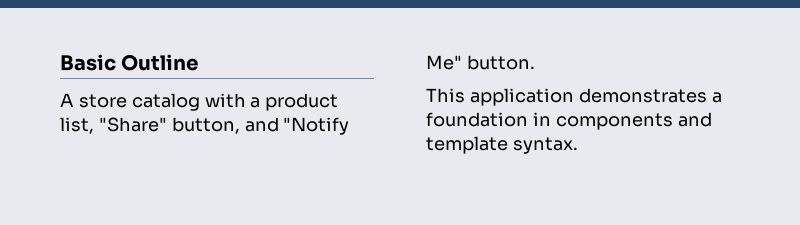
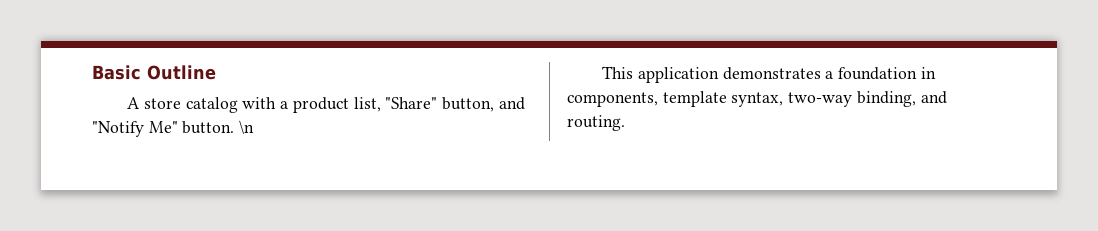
(535, 62) none -> [239,120,255,134] \n
[555,112,712,130] [426,136,578,154] components and template syntax. -> [567,91,947,107] [567,115,625,131] components, template syntax, two-way binding, and routing.

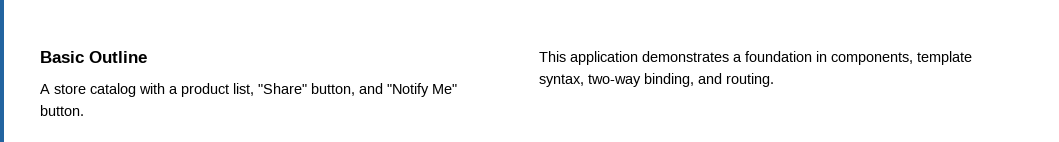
[239,120,255,134] \n -> (84, 110) none

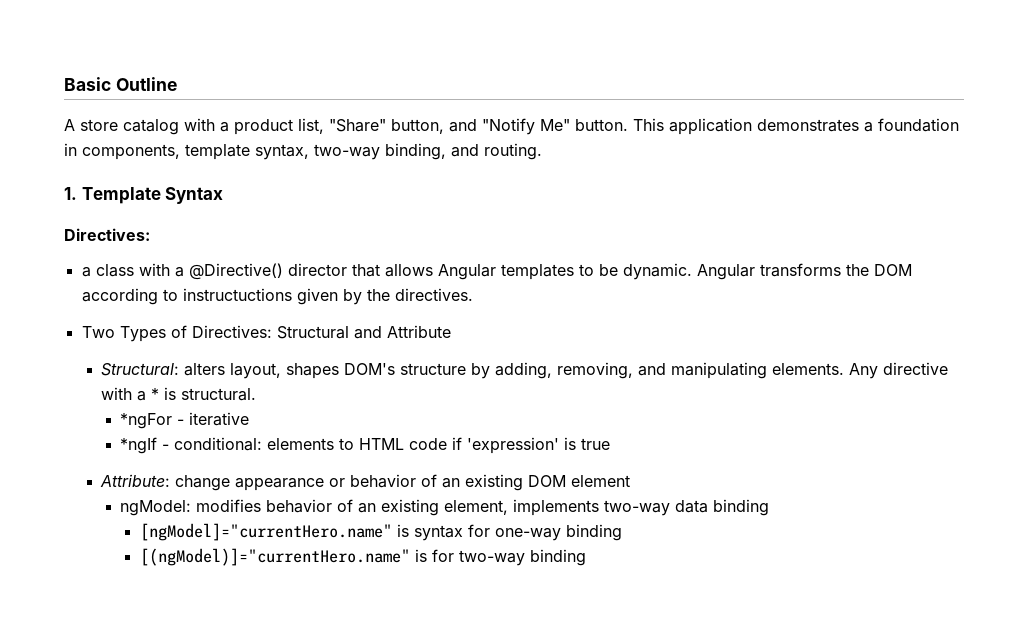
(84, 110) // -> (628, 125) none
(774, 80) none -> [64,187,224,204] [64,228,150,241] [81,263,912,280] [81,288,473,305] [81,325,451,342] [100,362,948,379] [100,387,256,401] [120,412,250,429] [120,437,611,454] [99,474,630,491] [120,499,770,516] [139,523,622,541] [139,548,586,566] // 1. Template Syntax // Directives: // a class with a @Directive() director that allows Angular templates to be dynamic. Angular transforms the DOM according to instructuctions given by the directives. // Two Types of Directives: Structural and Attribute // Structural: alters layout, shapes DOM's structure by adding, removing, and manipulating elements. Any directive with a * is structural. // *ngFor - iterative // *ngIf - conditional: elements to HTML code if 'expression' is true // Attribute: change appearance or behavior of an existing DOM element // ngModel: modifies behavior of an existing element, implements two-way data binding // [ngModel]="currentHero.name" is syntax for one-way binding // [(ngModel)]="currentHero.name" is for two-way binding

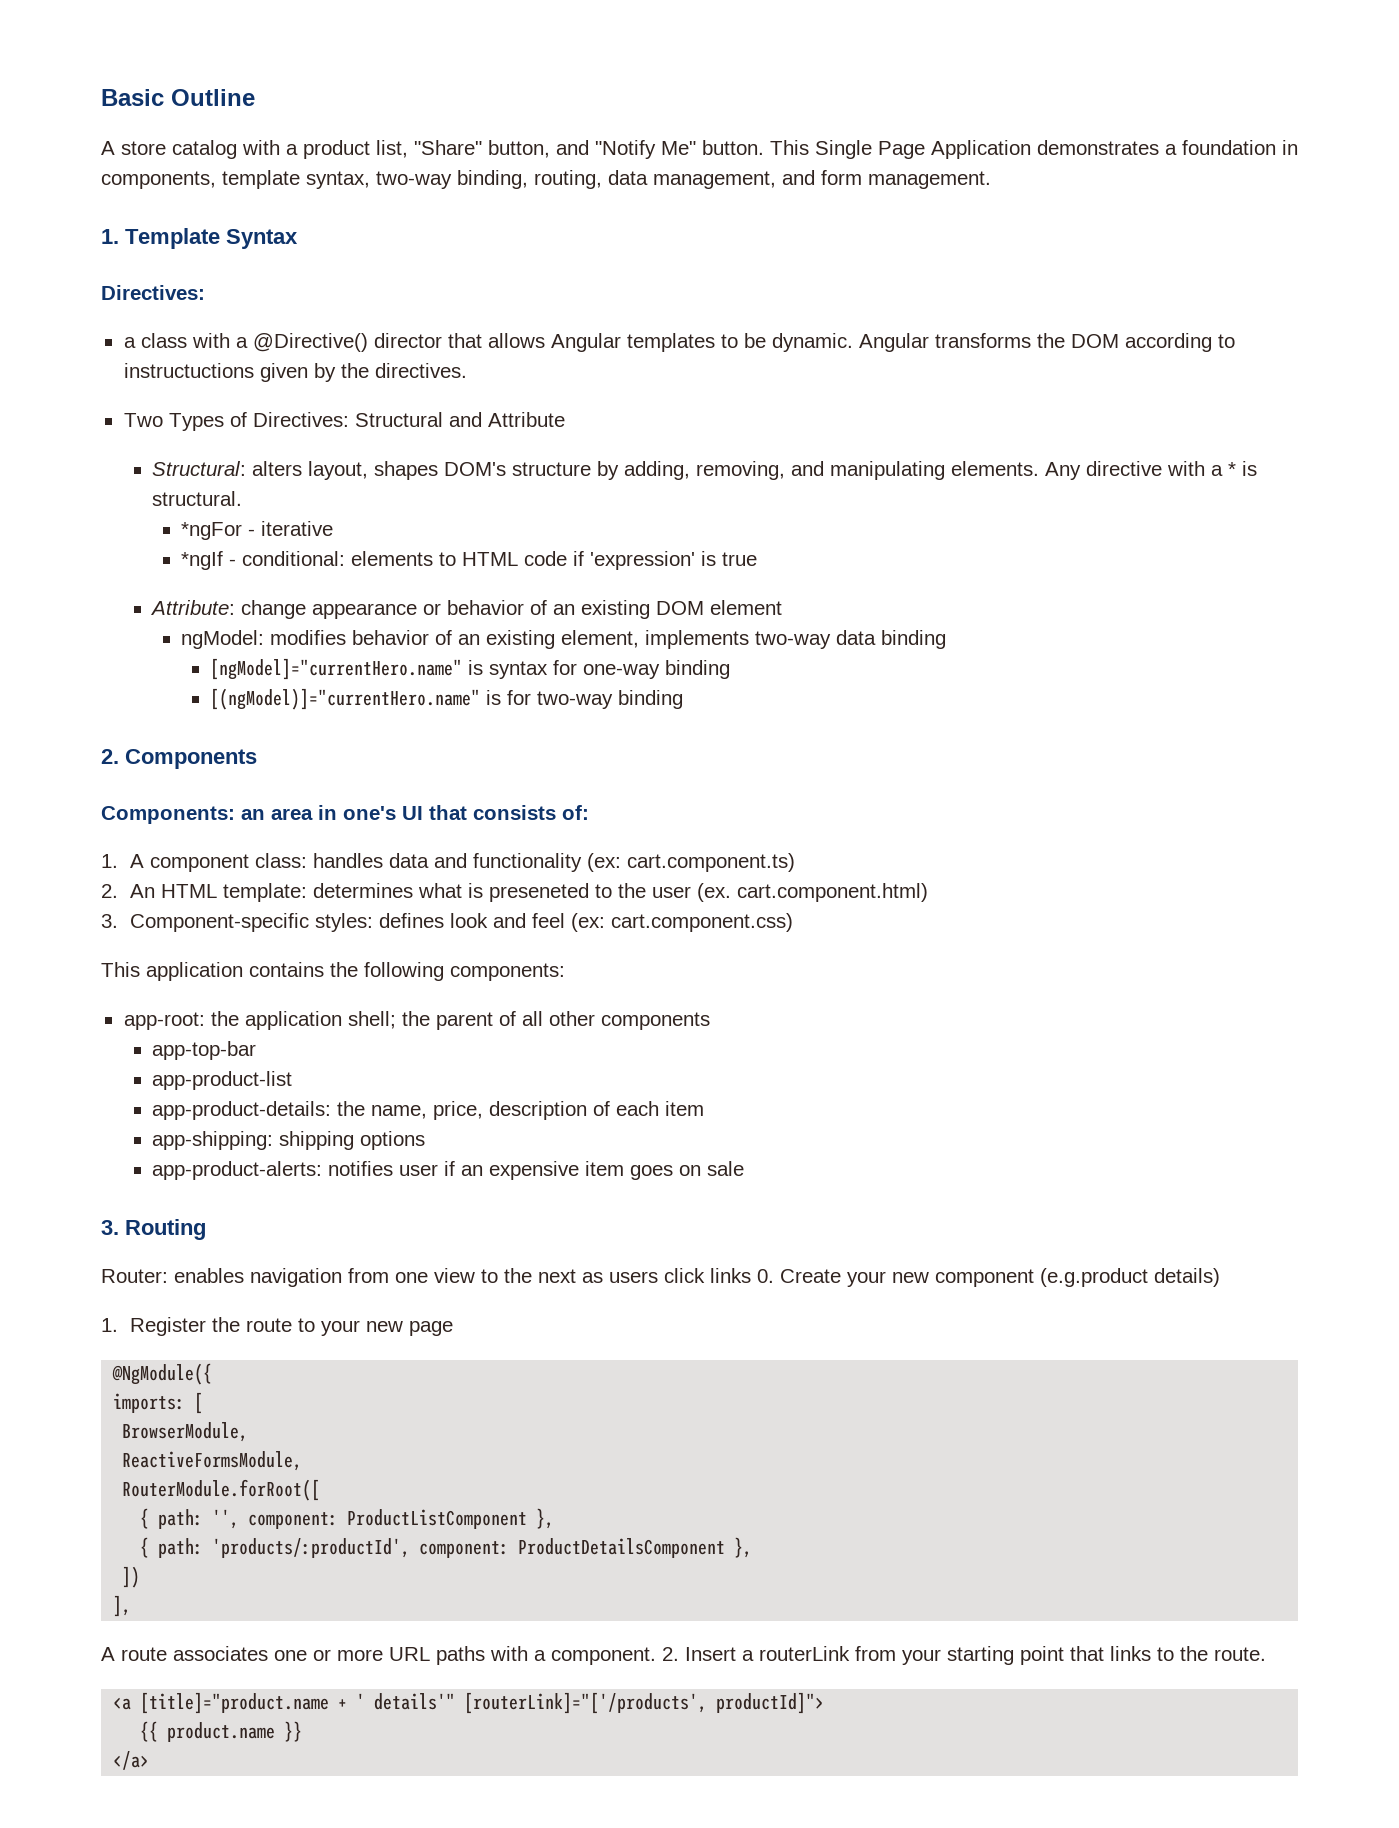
[669,118,752,135] application -> [815,140,1031,159] Single Page Application
[451,143,542,160] and routing. -> [534,170,991,189] routing, data management, and form management.
(586, 557) none -> [101,749,257,769] [101,805,589,824] [101,853,795,872] [101,883,928,902] [101,913,793,932] [101,962,565,981] [123,1011,710,1030] [152,1041,257,1060] [152,1071,293,1090] [152,1101,705,1120] [152,1131,426,1150] [152,1161,745,1180] [101,1219,206,1240] [101,1268,1220,1287] [101,1317,453,1336] [112,1363,213,1385] [113,1392,204,1414] [122,1422,249,1442] [122,1451,303,1471] [122,1479,321,1501] [140,1508,555,1529] [140,1537,753,1558] [122,1566,141,1588] [113,1595,132,1617] [101,1646,1266,1665] [113,1692,825,1714] [140,1721,303,1742] [113,1751,150,1770] // 2. Components // Components: an area in one's UI that consists of: // 1. A component class: handles data and functionality (ex: cart.component.ts) // 2. An HTML template: determines what is preseneted to the user (ex. cart.component.html) // 3. Component-specific styles: defines look and feel (ex: cart.component.css) // This application contains the following components: // app-root: the application shell; the parent of all other components // app-top-bar // app-product-list // app-product-details: the name, price, description of each item // app-shipping: shipping options // app-product-alerts: notifies user if an expensive item goes on sale // 3. Routing // Router: enables navigation from one view to the next as users click links 0. Create your new component (e.g.product details) // 1. Register the route to your new page // @NgModule({ // imports: [ // BrowserModule, // ReactiveFormsModule, // RouterModule.forRoot([ // { path: '', component: ProductListComponent }, // { path: 'products/:productId', component: ProductDetailsComponent }, // ]) // ], // A route associates one or more URL paths with a component. 2. Insert a routerLink from your starting point that links to the route. // <a [title]="product.name + ' details'" [routerLink]="['/products', productId]"> // {{ product.name }} // </a>

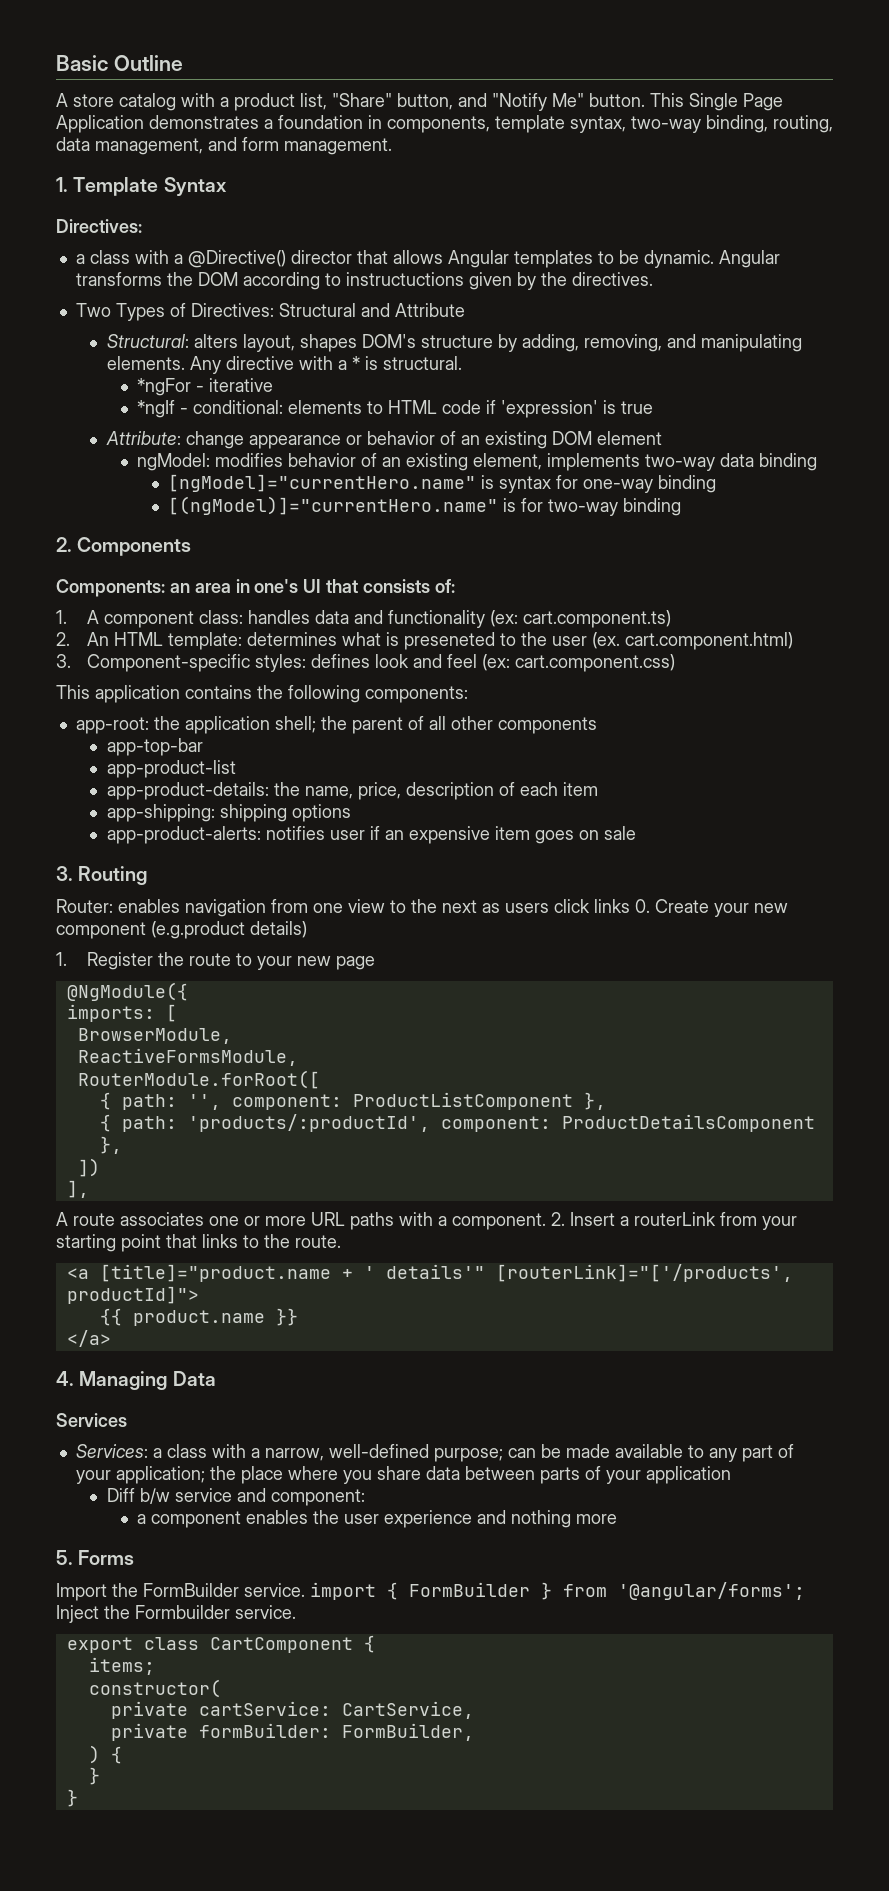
(150, 1760) none -> [56,1371,216,1390] [56,1413,127,1427] [75,1444,794,1462] [75,1466,731,1484] [106,1488,365,1506] [137,1510,618,1528] [56,1550,135,1565] [56,1582,805,1601] [56,1605,296,1623] [66,1635,375,1653] [88,1657,155,1675] [88,1679,221,1698] [110,1701,474,1719] [110,1723,474,1741] [88,1745,122,1764] [88,1767,100,1785] [66,1789,78,1807] // 4. Managing Data // Services // Services: a class with a narrow, well-defined purpose; can be made available to any part of your application; the place where you share data between parts of your application // Diff b/w service and component: // a component enables the user experience and nothing more // 5. Forms // Import the FormBuilder service. import { FormBuilder } from '@angular/forms'; Inject the Formbuilder service. // export class CartComponent { // items; // constructor( // private cartService: CartService, // private formBuilder: FormBuilder, // ) { // } // }

